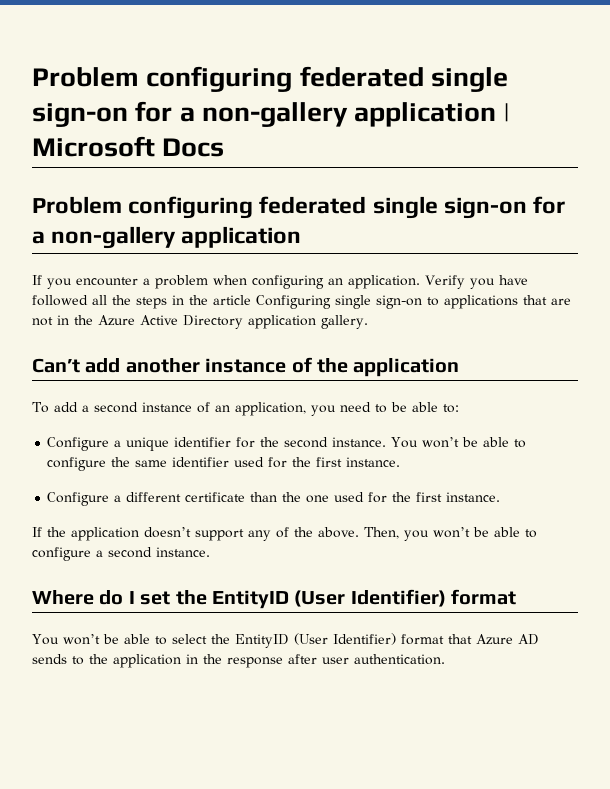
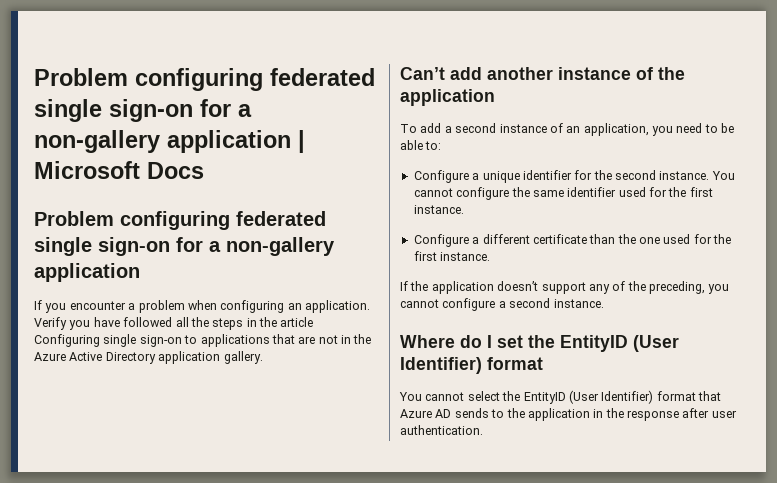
[422,437,527,448] won’t be able to -> [413,188,453,197] cannot
[318,527,537,541] above. Then, you won’t be able to -> [649,281,730,294] [400,299,439,308] preceding, you cannot
[62,634,167,645] won’t be able to -> [425,392,465,401] cannot

